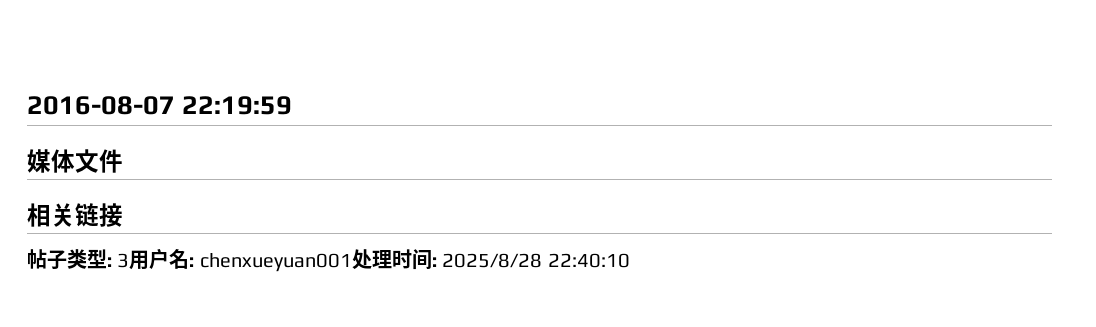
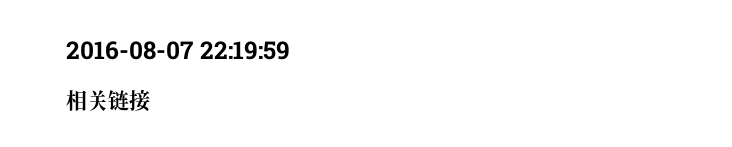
[27,149,123,173] // 媒体文件 -> (290, 50) none
[27,248,630,272] // 帖子类型: 3用户名: chenxueyuan001处理时间: 2025/8/28 22:40:10 -> (150, 100) none

